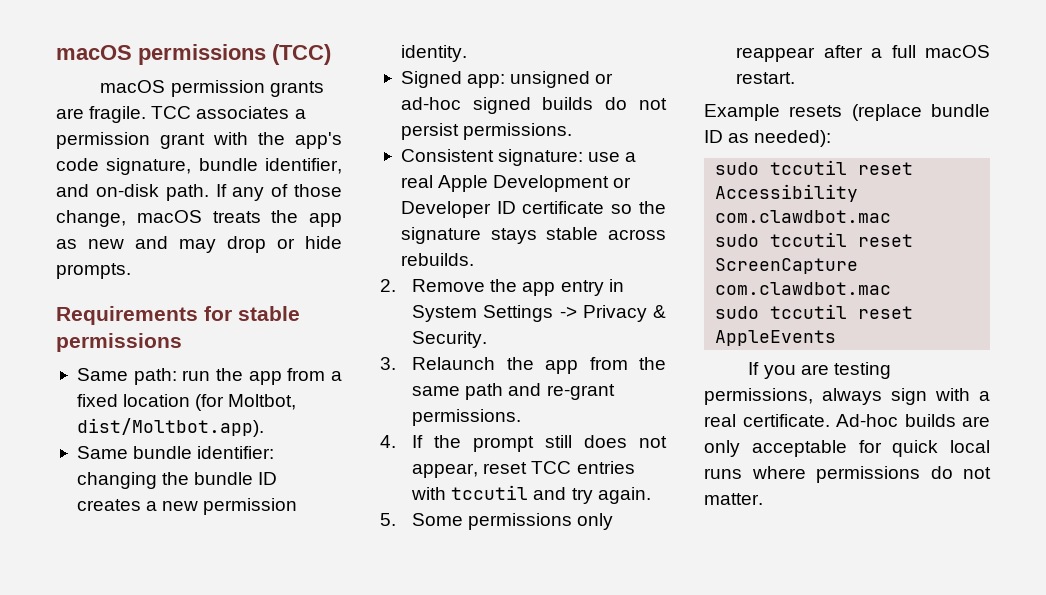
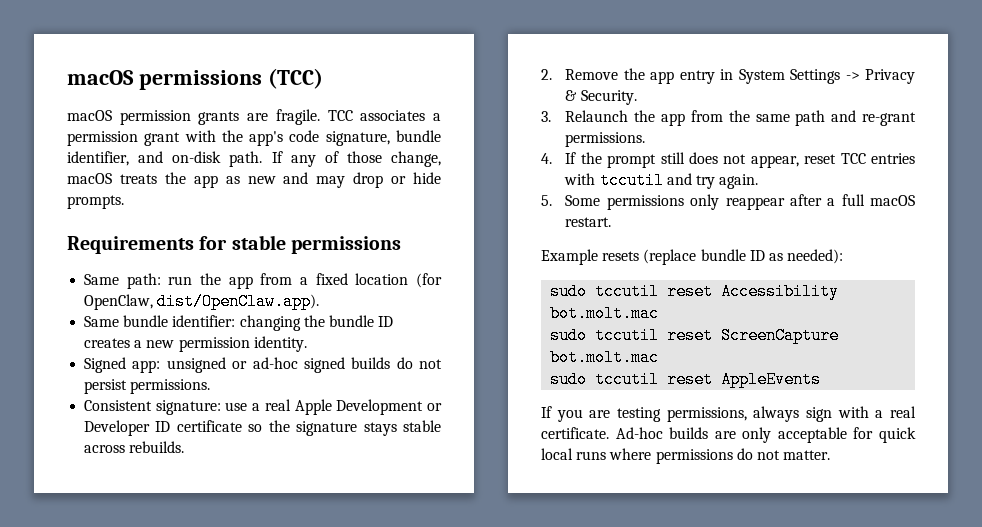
[228,394,297,410] [76,418,264,437] Moltbot, dist/Moltbot.app). -> [84,293,320,310] OpenClaw, dist/OpenClaw.app).
[715,210,892,223] com.clawdbot.mac -> [550,305,660,322] bot.molt.mac
[715,282,892,295] com.clawdbot.mac -> [550,349,660,366] bot.molt.mac

